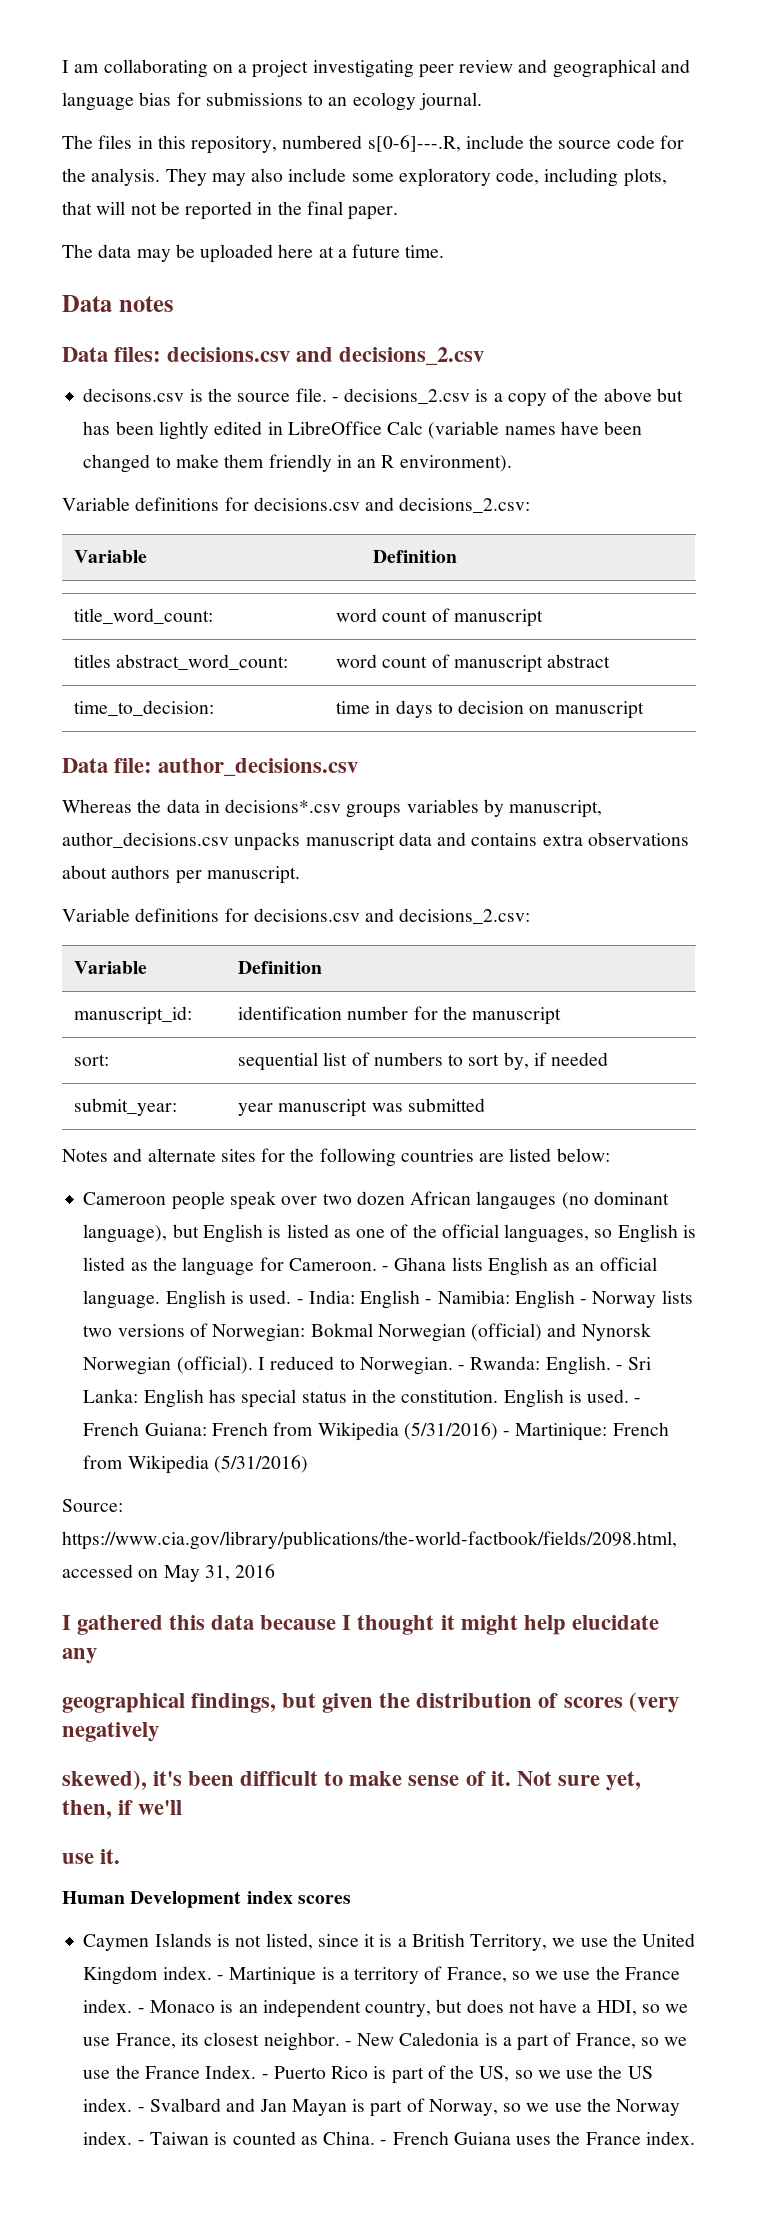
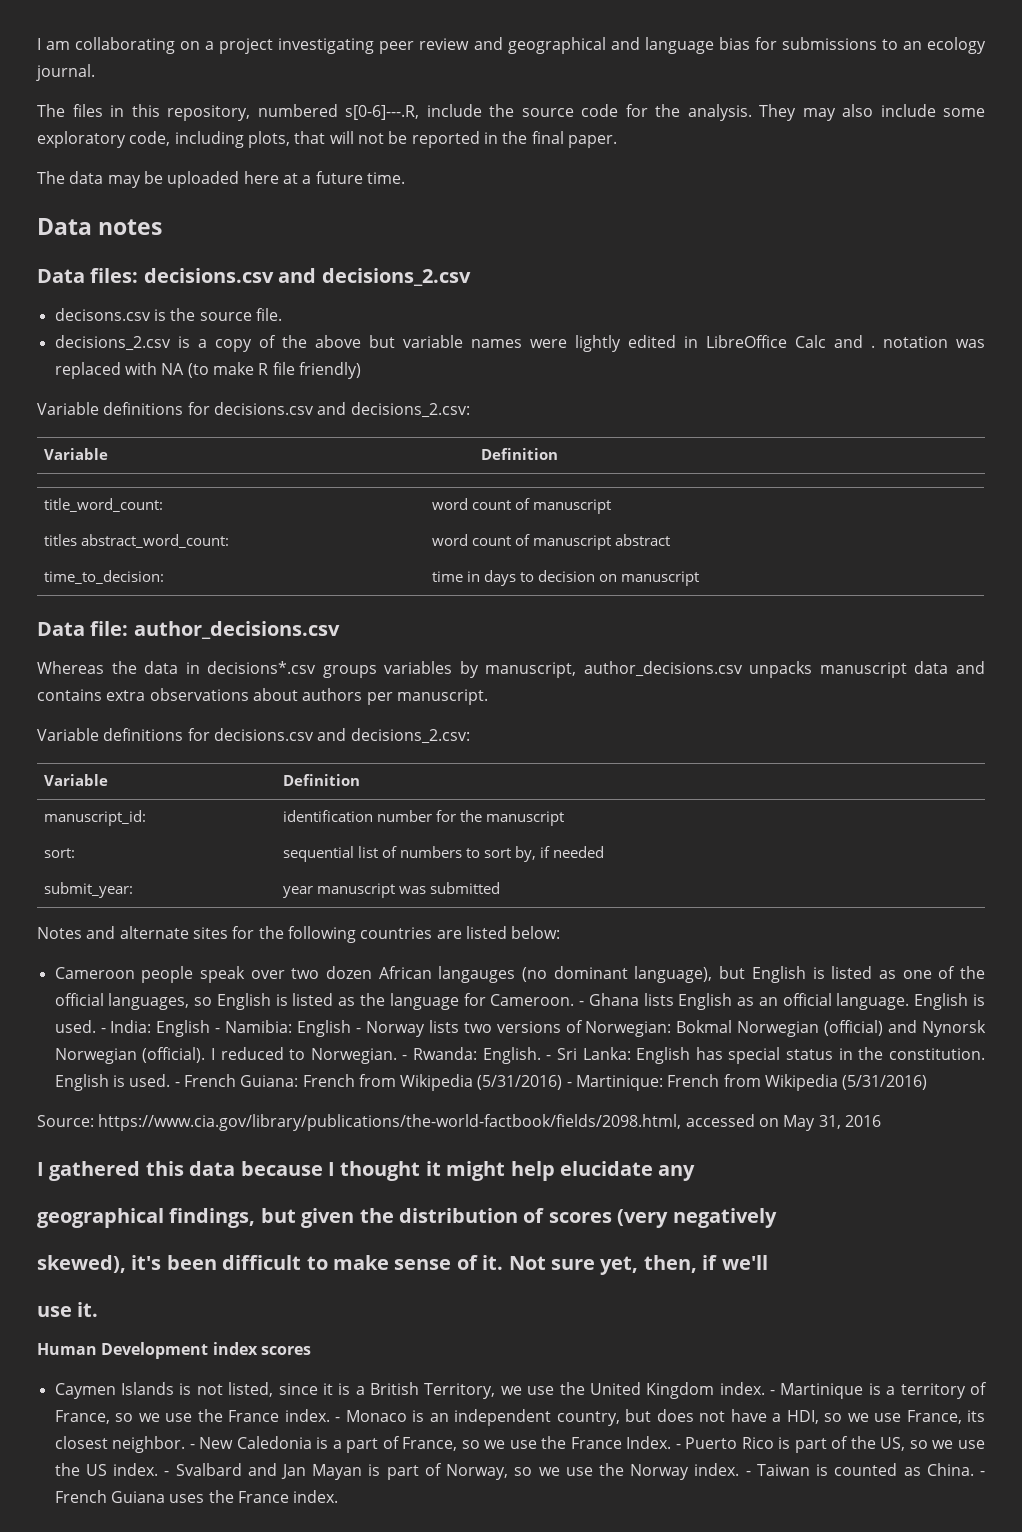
[331,397,339,402] - -> (282, 314) //
[83,421,154,435] has been -> [402,335,567,348] variable names were
[428,421,643,439] [83,454,512,473] (variable names have been changed to make them friendly in an R environment). -> [833,335,986,348] [54,362,361,379] and . notation was replaced with NA (to make R file friendly)

